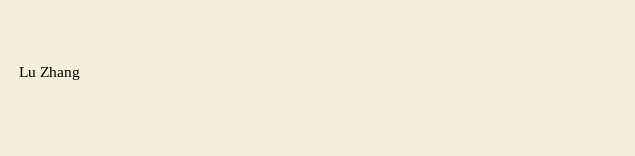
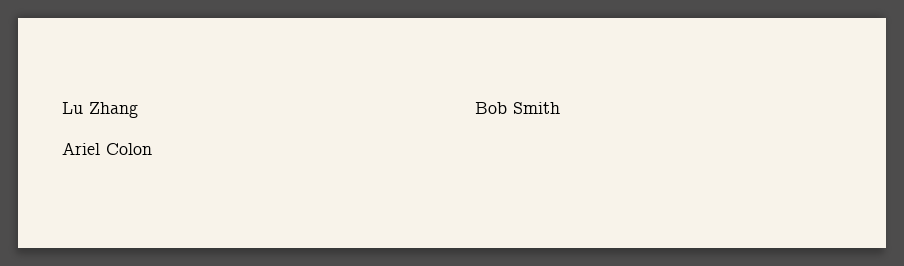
(81, 73) none -> [62,142,152,155] [475,102,560,114] // Ariel Colon // Bob Smith

